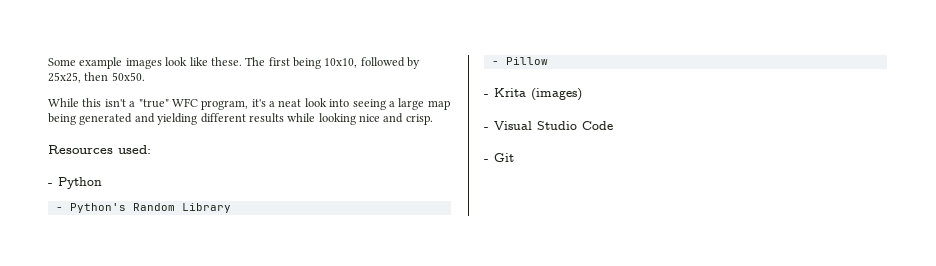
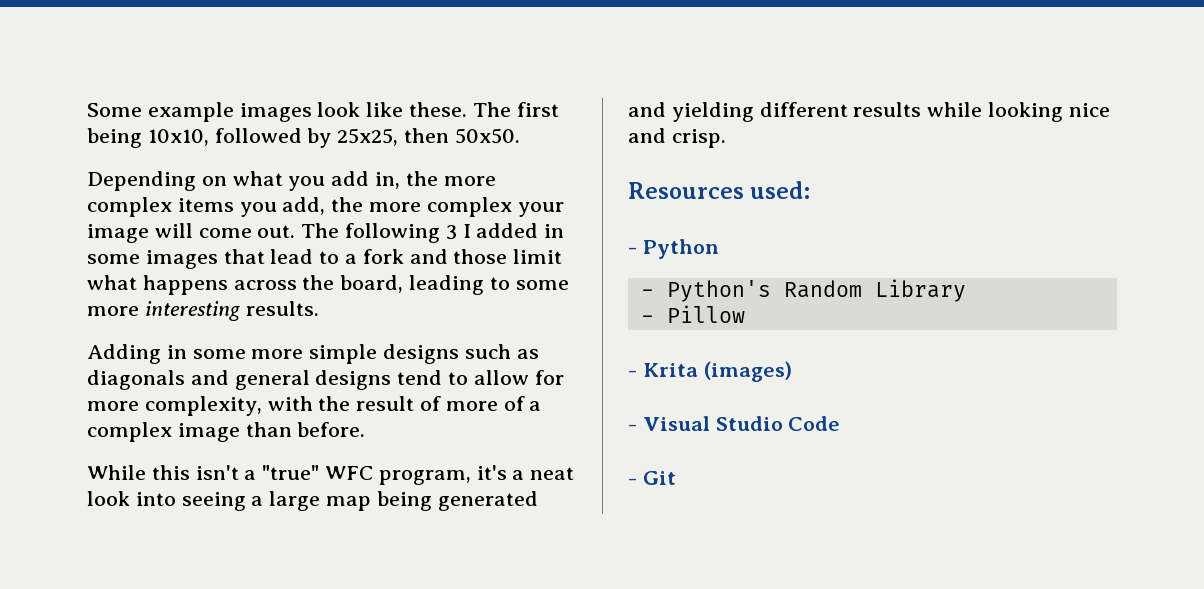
(145, 76) none -> [87,171,496,191] [87,197,564,217] [87,223,565,243] [87,249,563,269] [87,275,569,295] [87,301,319,321] [87,344,539,364] [87,370,564,390] [87,396,542,416] [87,422,366,442] // Depending on what you add in, the more complex items you add, the more complex your image will come out. The following 3 I added in some images that lead to a fork and those limit what happens across the board, leading to some more interesting results. // Adding in some more simple designs such as diagonals and general designs tend to allow for more complexity, with the result of more of a complex image than before.

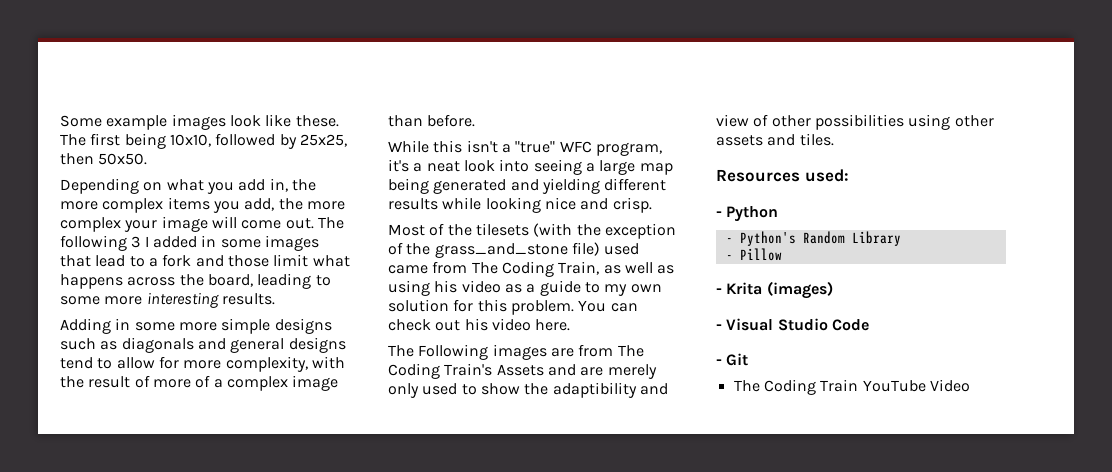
(726, 138) none -> [388,223,676,239] [388,242,640,258] [388,261,675,277] [388,280,662,296] [388,299,638,315] [388,318,571,331] [388,344,644,360] [388,363,657,379] [388,382,668,398] [716,114,994,130] [716,133,834,146] // Most of the tilesets (with the exception of the grass_and_stone file) used came from The Coding Train, as well as using his video as a guide to my own solution for this problem. You can check out his video here. // The Following images are from The Coding Train's Assets and are merely only used to show the adaptibility and view of other possibilities using other assets and tiles.
(676, 478) none -> [733,379,970,395] // The Coding Train YouTube Video

